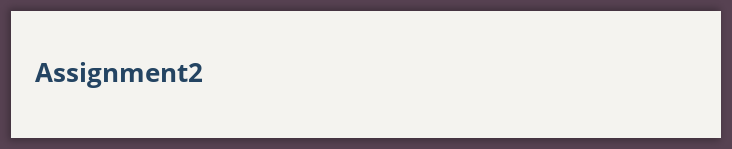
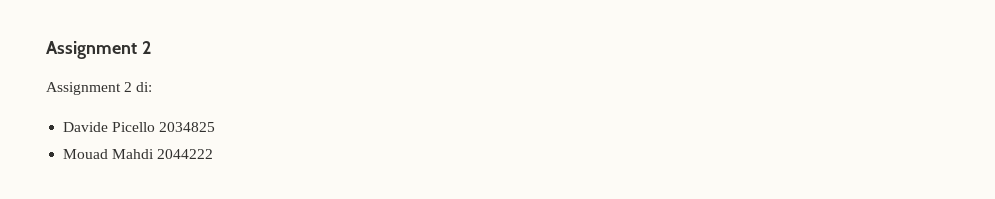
[35,62,203,88] Assignment2 -> [46,41,152,59] [46,82,153,95] [63,122,216,132] [63,149,214,159] Assignment 2 // Assignment 2 di: // Davide Picello 2034825 // Mouad Mahdi 2044222

